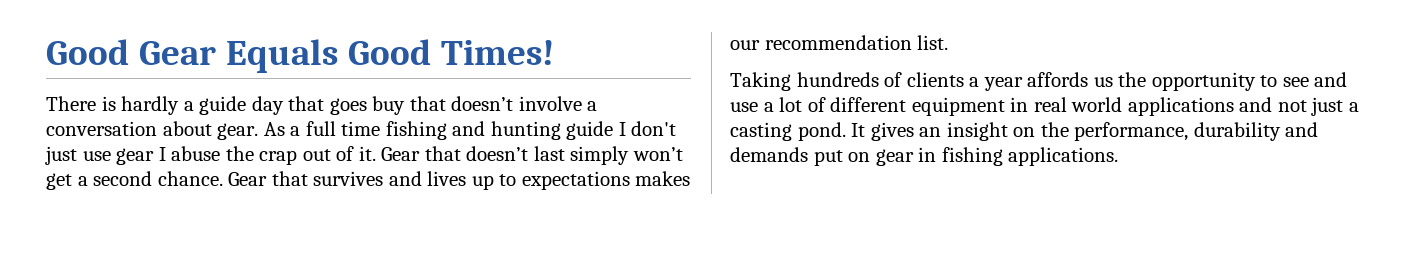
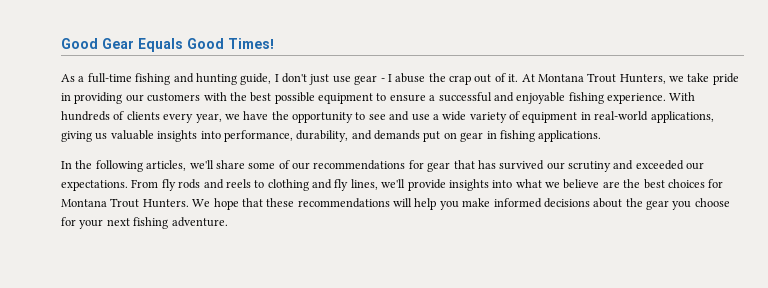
[46,96,598,115] [46,121,381,140] There is hardly a guide day that goes buy that doesn’t involve a conversation about gear. As a full time -> [61,73,132,83] As a full-time
[566,121,614,140] guide -> [240,73,272,85] guide,
(155, 156) none -> [380,78,385,82] -
[381,146,684,165] [46,171,691,190] [730,35,949,50] [730,72,1113,91] Gear that doesn’t last simply won’t get a second chance. Gear that survives and lives up to expectations makes our recommendation list. // Taking hundreds of clients a year affords us -> [521,73,739,85] [61,92,696,104] [61,111,269,123] At Montana Trout Hunters, we take pride in providing our customers with the best possible equipment to ensure a successful and enjoyable fishing experience. With hundreds of clients every year, we have
[779,97,1359,116] [730,122,1281,141] lot of different equipment in real world applications and not just a casting pond. It gives an insight on the performance, durability -> [442,111,714,123] [61,130,349,142] wide variety of equipment in real-world applications, giving us valuable insights into performance, durability,
(1119, 156) none -> [61,160,705,172] [61,179,724,191] [61,198,730,210] [61,217,228,229] // In the following articles, we'll share some of our recommendations for gear that has survived our scrutiny and exceeded our expectations. From fly rods and reels to clothing and fly lines, we'll provide insights into what we believe are the best choices for Montana Trout Hunters. We hope that these recommendations will help you make informed decisions about the gear you choose for your next fishing adventure.

